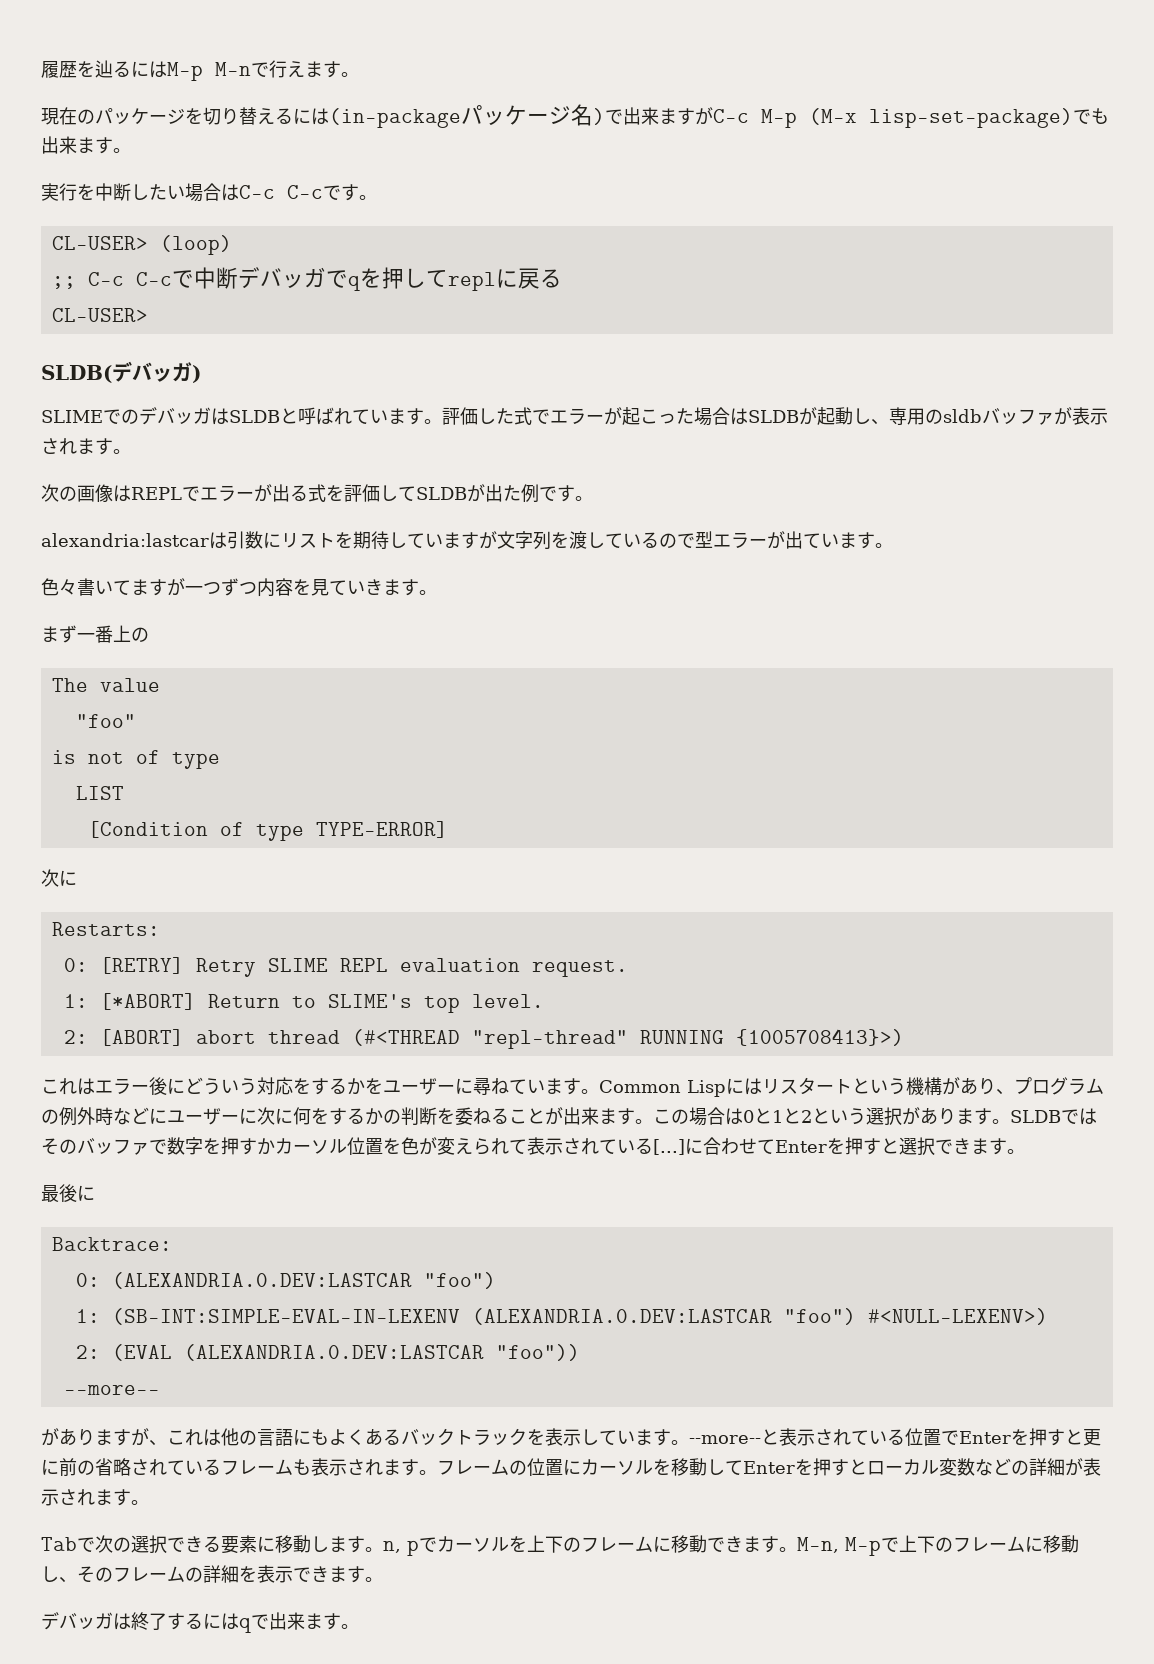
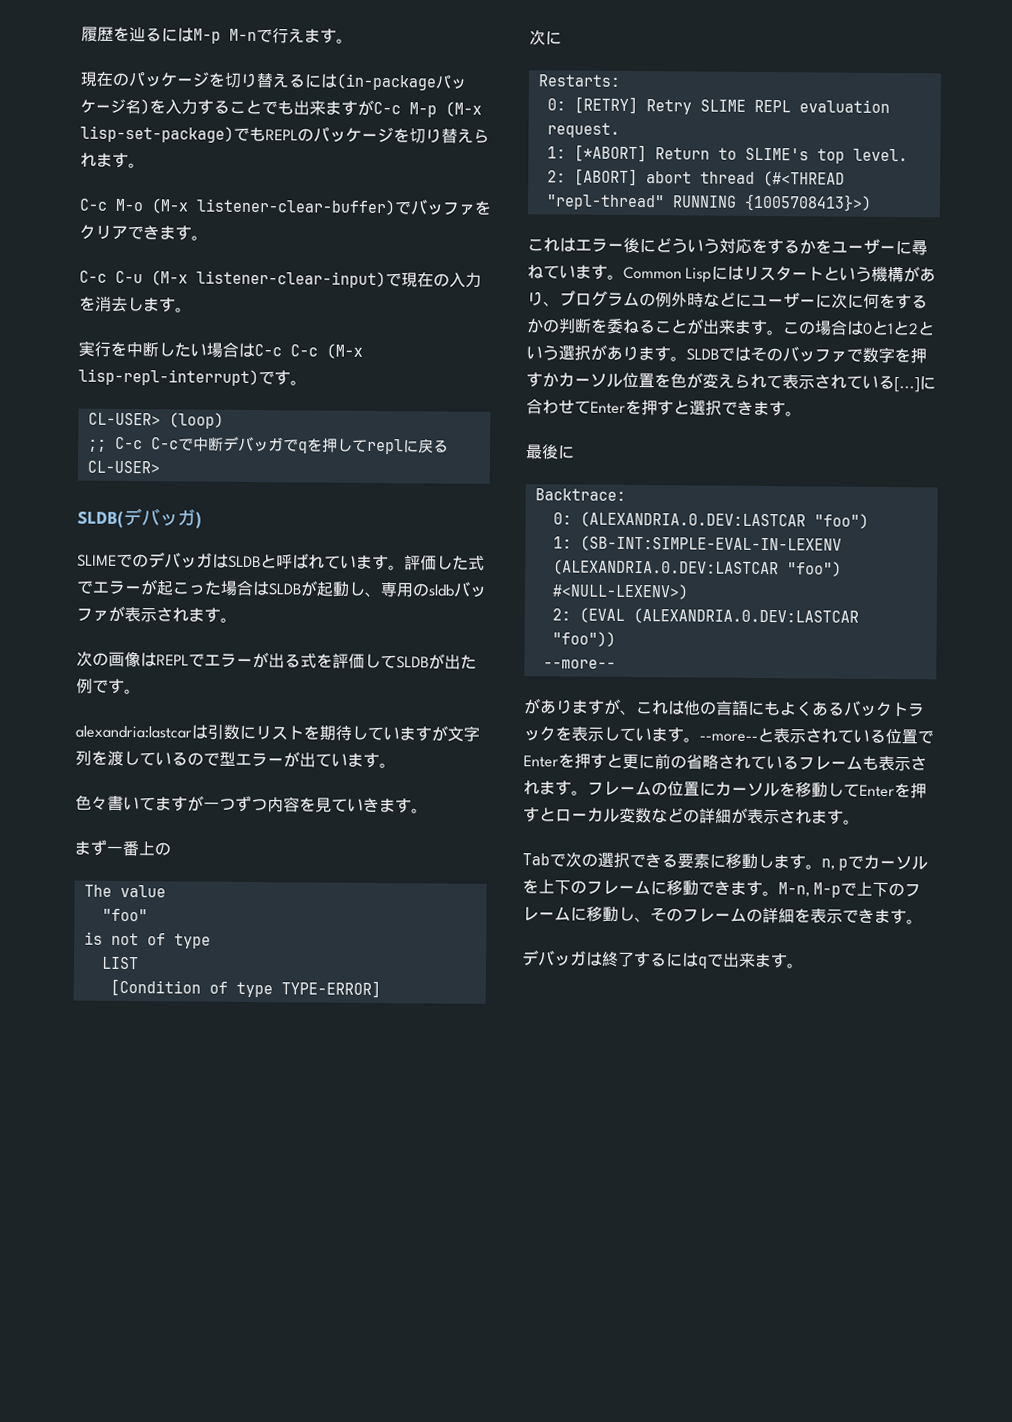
[605,109,623,124] で -> [149,99,294,115] を入力することでも
[41,136,77,154] 出来 -> [265,126,490,144] [80,152,145,169] [79,198,492,216] [79,224,208,241] [79,270,482,289] [79,296,144,313] REPLのパッケージを切り替えられます。 // C-c M-o (M-x listener-clear-buffer)でバッファをクリアできます。 // C-c C-u (M-x listener-clear-input)で現在の入力を消去し
(323, 192) none -> [326,343,363,359] [78,368,259,387] (M-x lisp-repl-interrupt)

